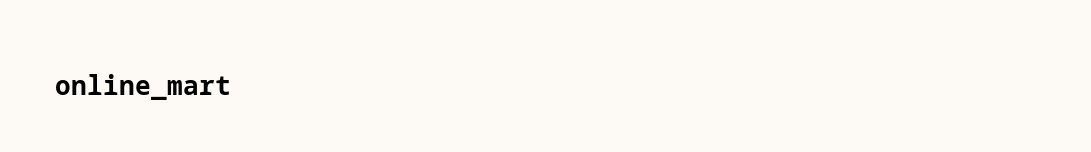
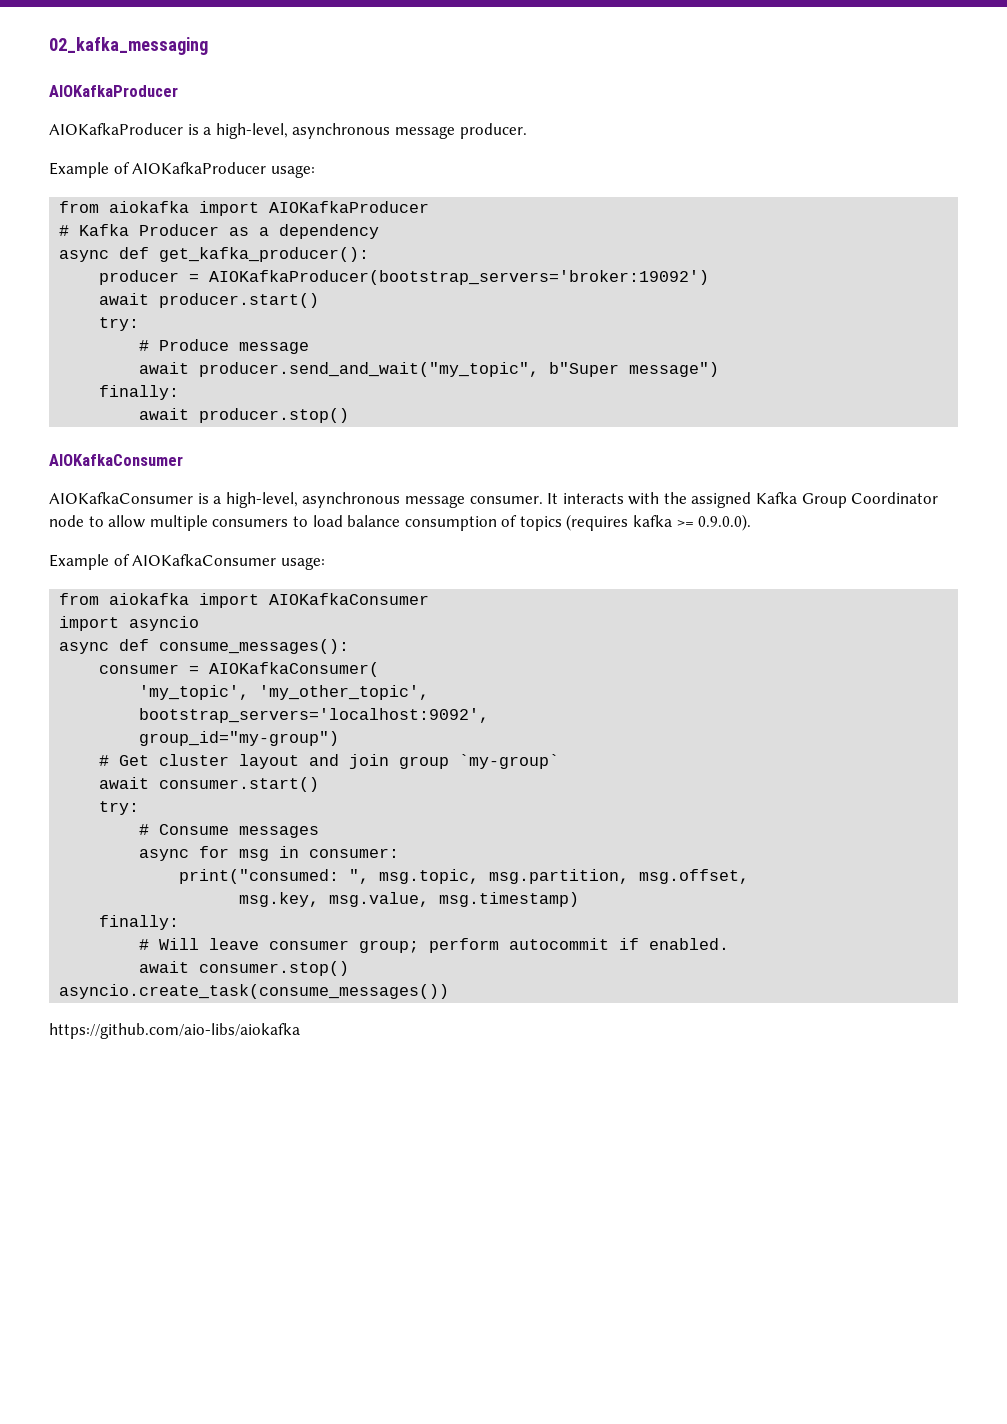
[55,74,231,100] online_mart -> [49,37,208,55] [49,85,178,97] [49,123,527,139] [49,162,315,178] [59,201,430,216] [59,224,380,239] [59,247,370,262] [99,270,710,285] [99,293,320,308] [99,317,140,331] [139,339,310,354] [139,362,720,377] [99,385,180,400] [139,408,350,423] [49,454,183,466] [49,492,939,508] [49,514,752,531] [49,554,325,570] [59,593,430,608] [59,616,200,631] [59,639,350,654] [99,662,380,677] [139,685,430,700] [139,708,490,723] [139,731,340,746] [99,754,560,769] [99,777,320,792] [99,801,140,815] [139,824,320,838] [139,846,400,861] [179,869,750,884] [239,892,580,907] [99,915,180,930] [139,938,730,953] [139,961,350,976] [59,984,450,999] [49,1023,300,1039] 02_kafka_messaging // AIOKafkaProducer // AIOKafkaProducer is a high-level, asynchronous message producer. // Example of AIOKafkaProducer usage: // from aiokafka import AIOKafkaProducer // # Kafka Producer as a dependency // async def get_kafka_producer(): // producer = AIOKafkaProducer(bootstrap_servers='broker:19092') // await producer.start() // try: // # Produce message // await producer.send_and_wait("my_topic", b"Super message") // finally: // await producer.stop() // AIOKafkaConsumer // AIOKafkaConsumer is a high-level, asynchronous message consumer. It interacts with the assigned Kafka Group Coordinator node to allow multiple consumers to load balance consumption of topics (requires kafka >= 0.9.0.0). // Example of AIOKafkaConsumer usage: // from aiokafka import AIOKafkaConsumer // import asyncio // async def consume_messages(): // consumer = AIOKafkaConsumer( // 'my_topic', 'my_other_topic', // bootstrap_servers='localhost:9092', // group_id="my-group") // # Get cluster layout and join group `my-group` // await consumer.start() // try: // # Consume messages // async for msg in consumer: // print("consumed: ", msg.topic, msg.partition, msg.offset, // msg.key, msg.value, msg.timestamp) // finally: // # Will leave consumer group; perform autocommit if enabled. // await consumer.stop() // asyncio.create_task(consume_messages()) // https://github.com/aio-libs/aiokafka

